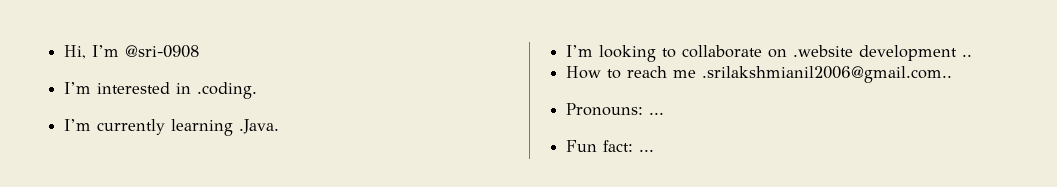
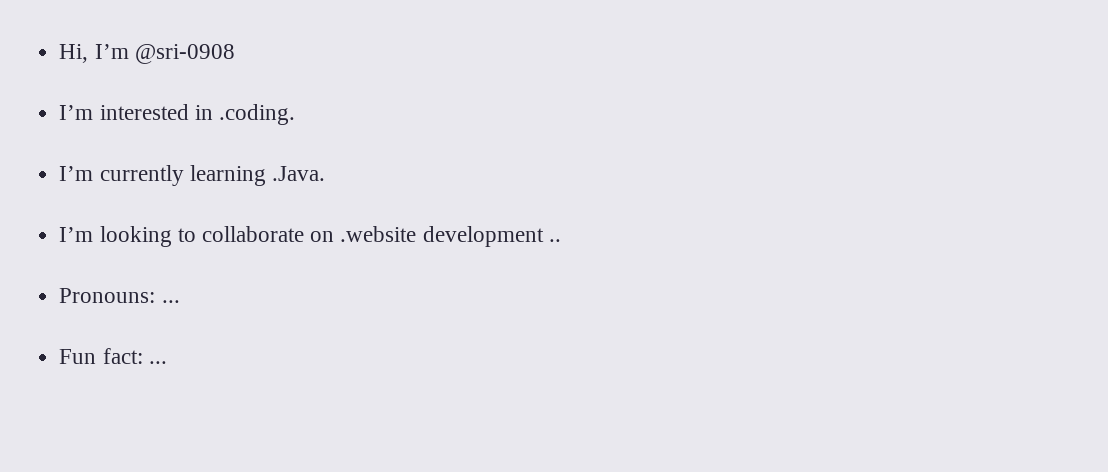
[566,66,953,83] // How to reach me .srilakshmianil2006@gmail.com.. -> (561, 240) none

